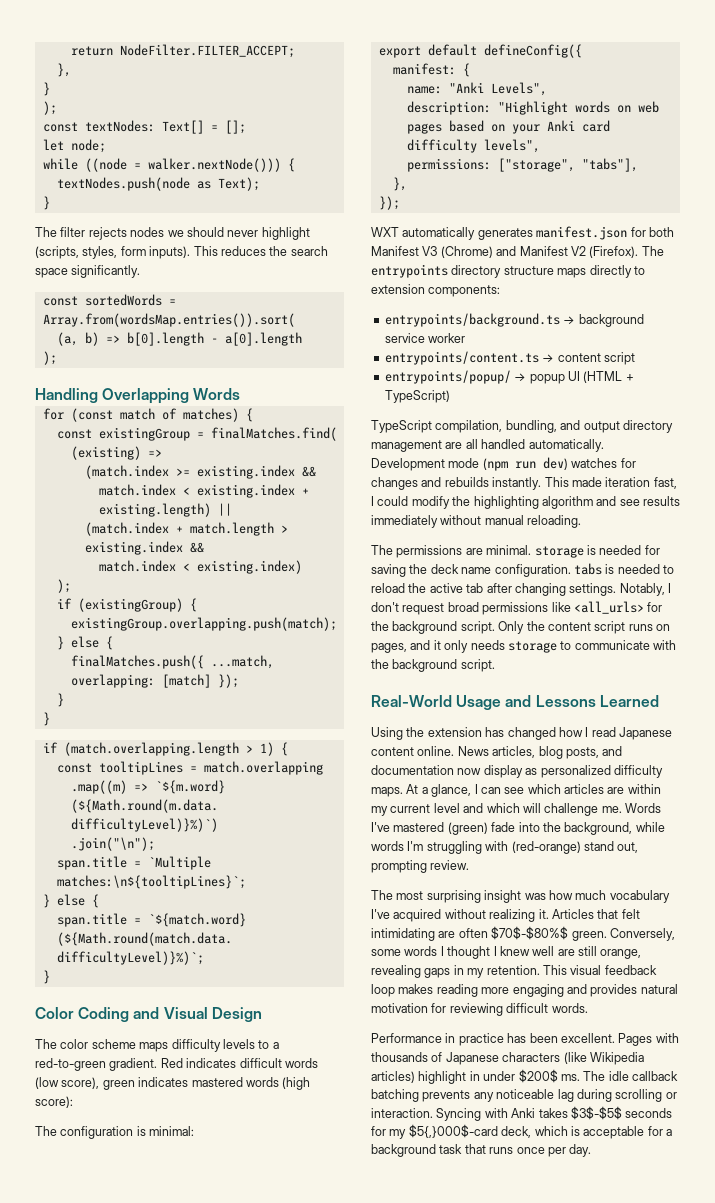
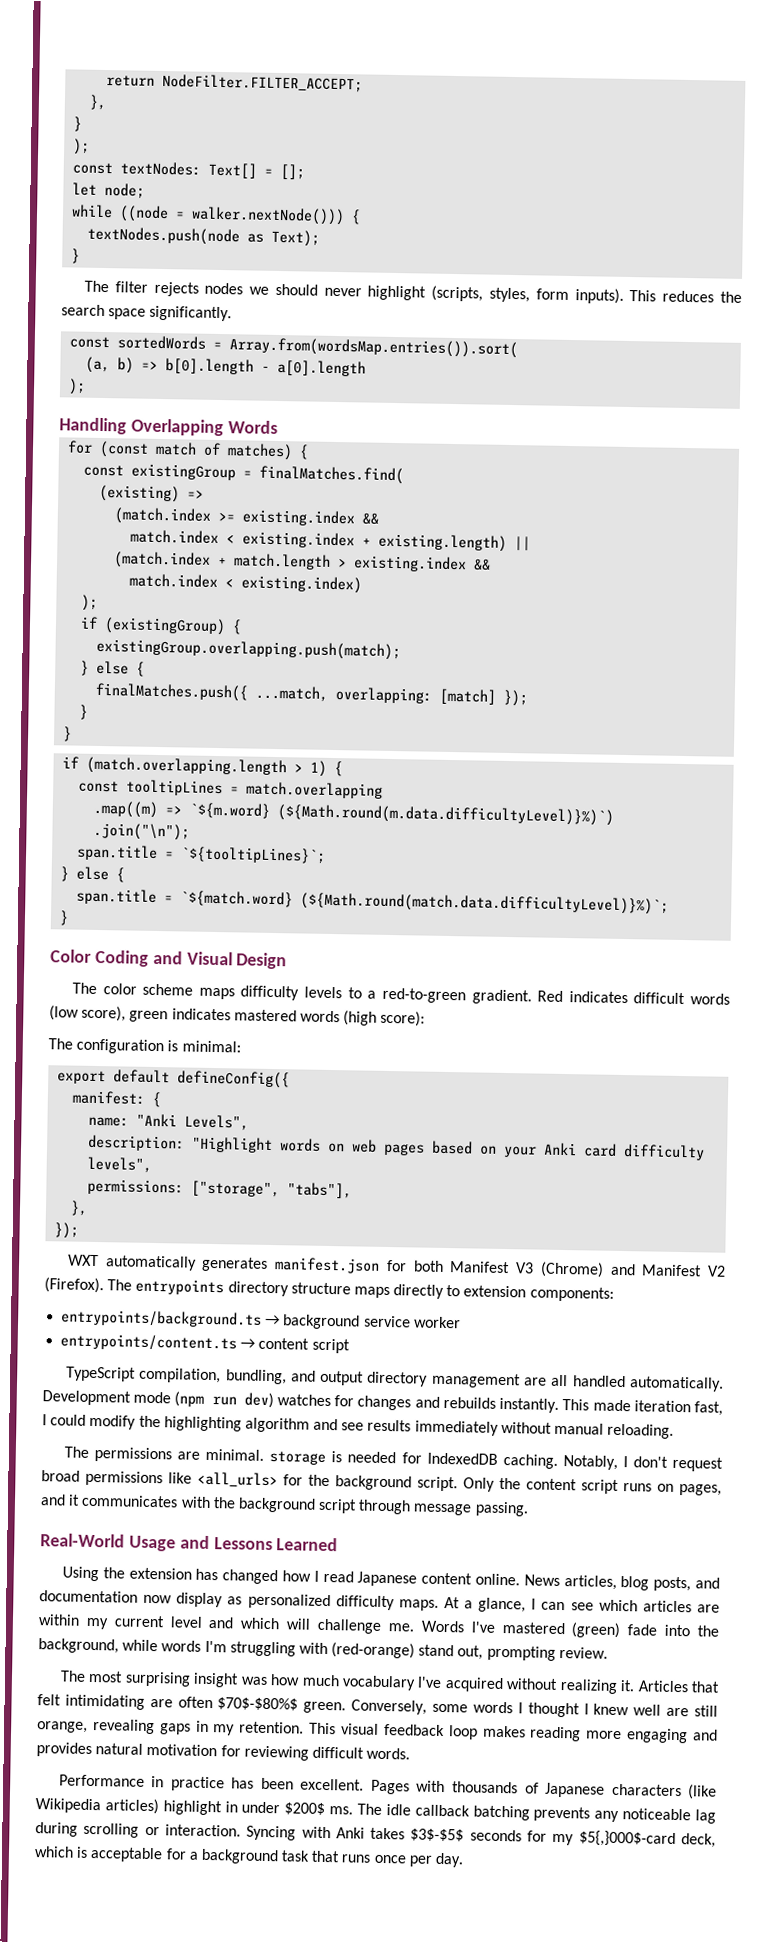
[147,856,211,870] [56,875,246,889] `Multiple matches:\n${tooltipLines}`; -> [180,846,327,864] `${tooltipLines}`;
[384,370,634,384] [384,390,450,403] // entrypoints/popup/ → popup UI (HTML + TypeScript) -> (350, 1346) none
[371,563,674,577] [371,583,617,596] saving the deck name configuration. tabs is needed to reload the active tab after changing settings. -> [426,1452,558,1469] IndexedDB caching.
[444,640,676,653] [371,659,495,672] only needs storage to communicate with the background script. -> [81,1494,529,1517] communicates with the background script through message passing.

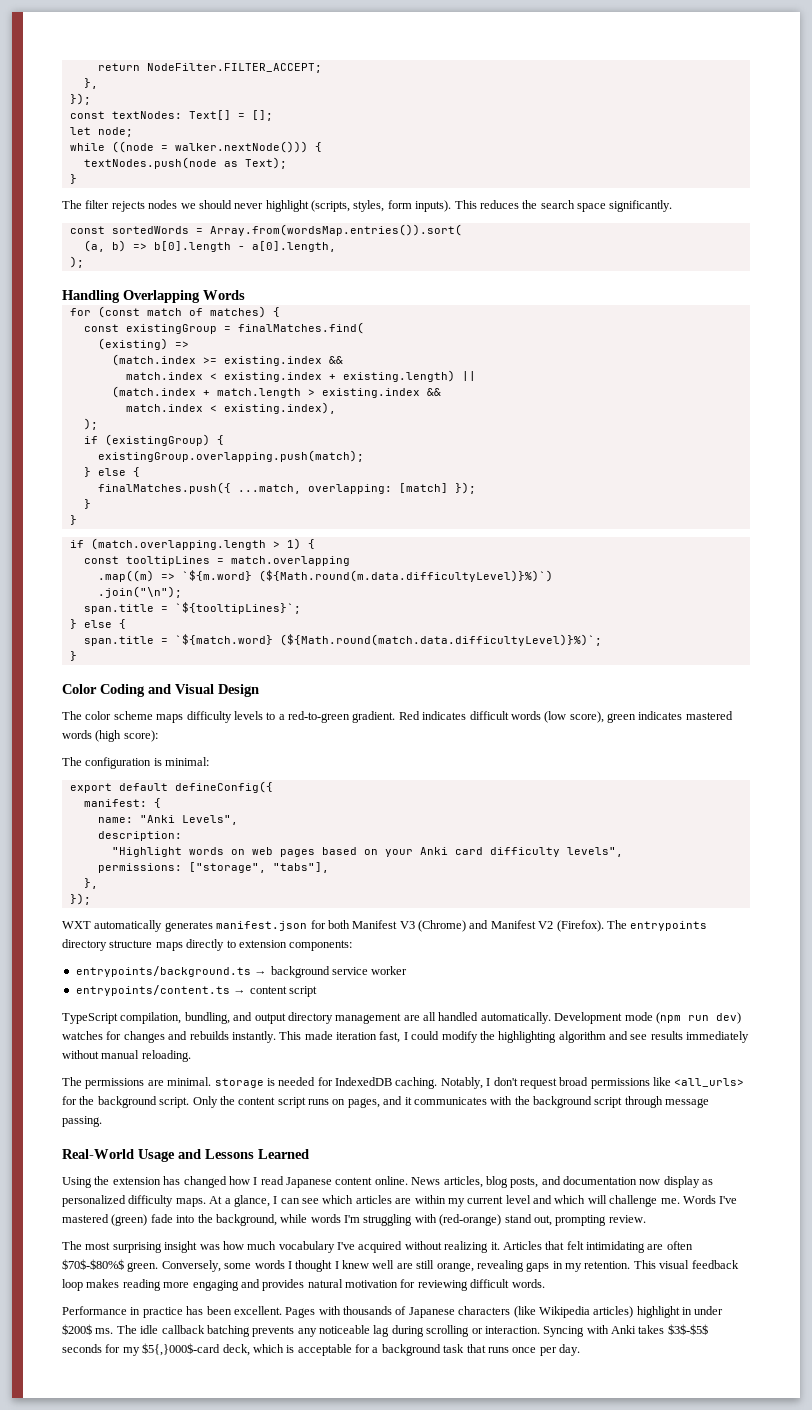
[73,116,83,132] [73,138,91,155] } // ); -> [69,93,91,105] });
[277,359,367,377] a[0].length -> [251,241,336,252] a[0].length,
[241,575,363,594] existing.index) -> [223,402,336,414] existing.index),
(186, 1143) none -> (182, 836) //

